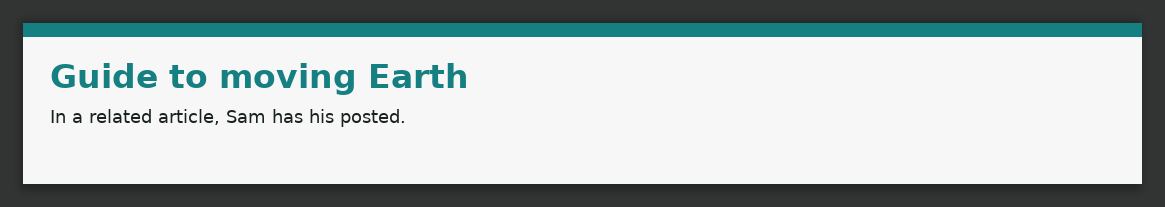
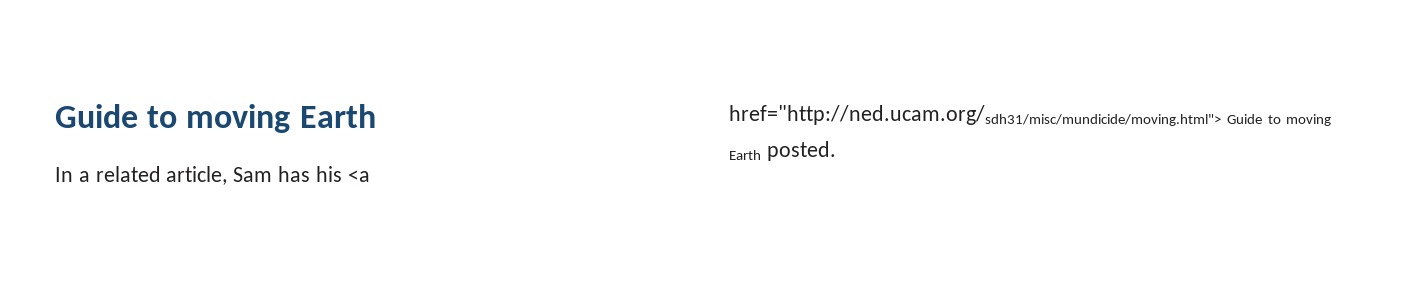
(334, 116) none -> [347,170,370,182] [729,105,1332,126] [729,150,761,160] <a href="http://ned.ucam.org/sdh31/misc/mundicide/moving.html"> Guide to moving Earth

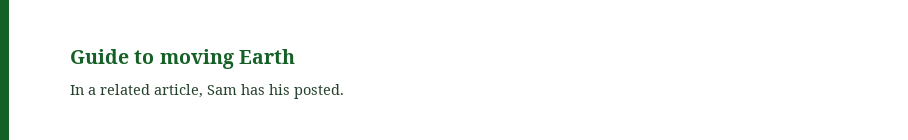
[347,170,370,182] [729,105,1332,126] [729,150,761,160] <a href="http://ned.ucam.org/sdh31/misc/mundicide/moving.html"> Guide to moving Earth -> (290, 89) none

